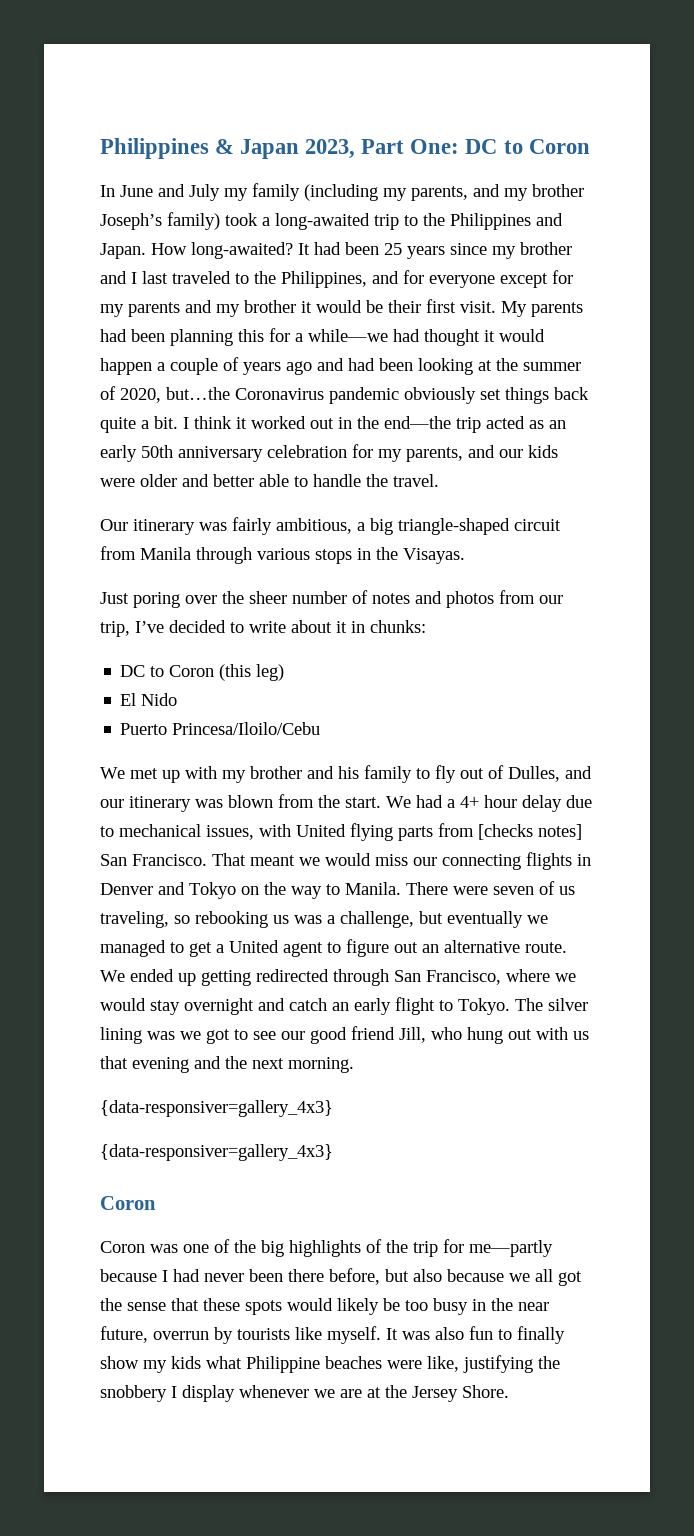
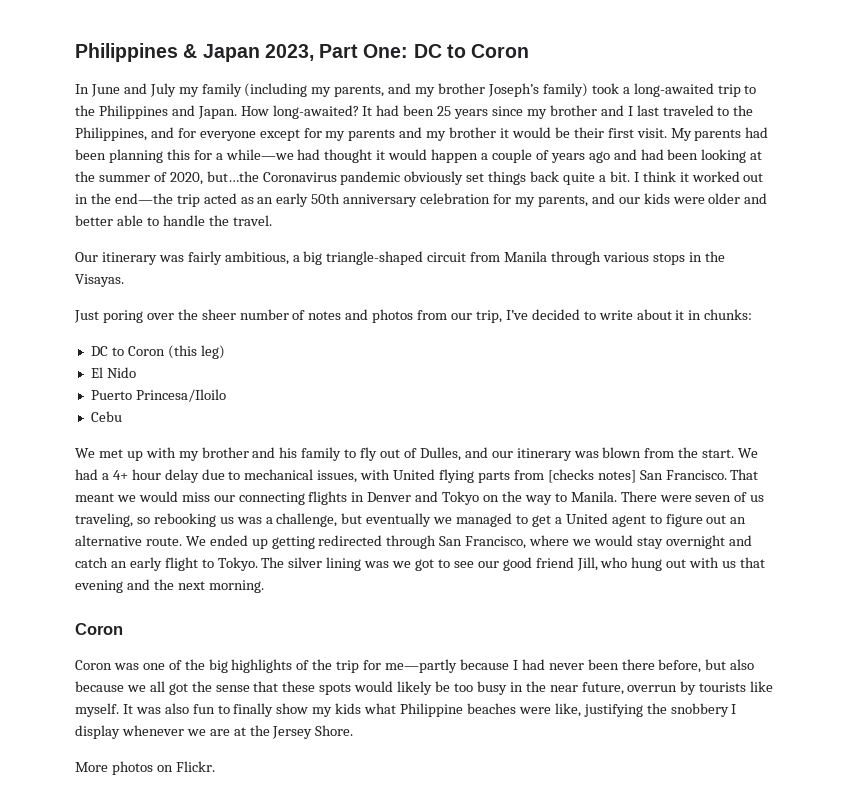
[172,722,321,735] Princesa/Iloilo/Cebu -> [135,389,226,402] [90,411,122,422] Princesa/Iloilo // Cebu
[100,1100,333,1117] [100,1144,333,1161] // {data-responsiver=gallery_4x3} // {data-responsiver=gallery_4x3} -> (264, 586) none
(509, 1391) none -> [75,761,215,775] // More photos on Flickr.

